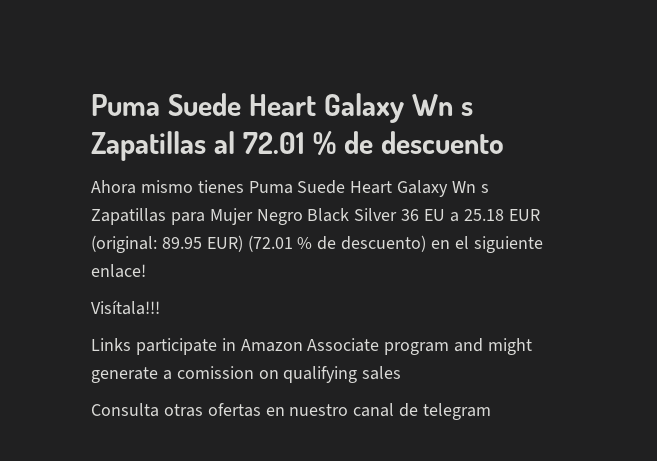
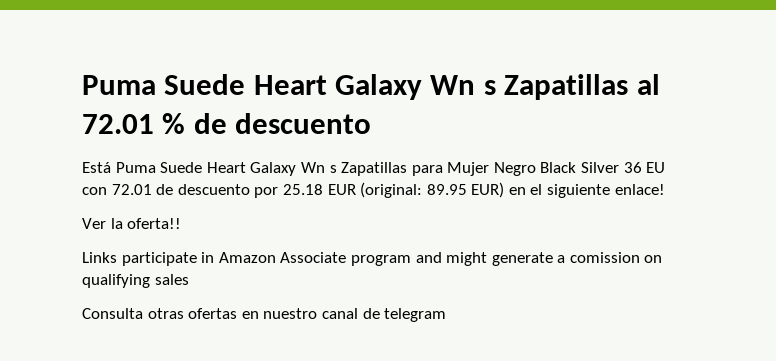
[91,180,244,194] Ahora mismo tienes -> [82,162,111,173] Está
[449,212,459,222] a -> [82,184,279,198] con 72.01 de descuento por
[247,235,427,252] (72.01 % de descuento) -> (505, 190) none
[91,300,160,315] Visítala!!! -> [82,218,182,229] Ver la oferta!!

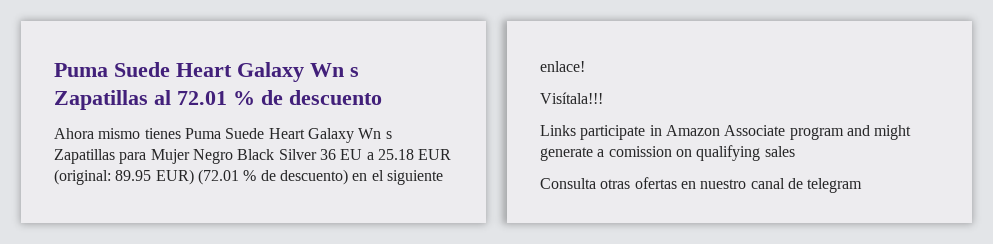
[82,162,111,173] Está -> [54,128,181,139] Ahora mismo tienes
[82,184,279,198] con 72.01 de descuento por -> [366,152,374,160] a
(505, 190) none -> [197,169,348,185] (72.01 % de descuento)
[82,218,182,229] Ver la oferta!! -> [540,92,603,104] Visítala!!!

